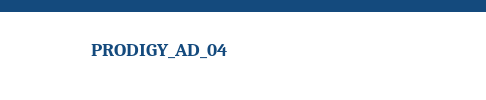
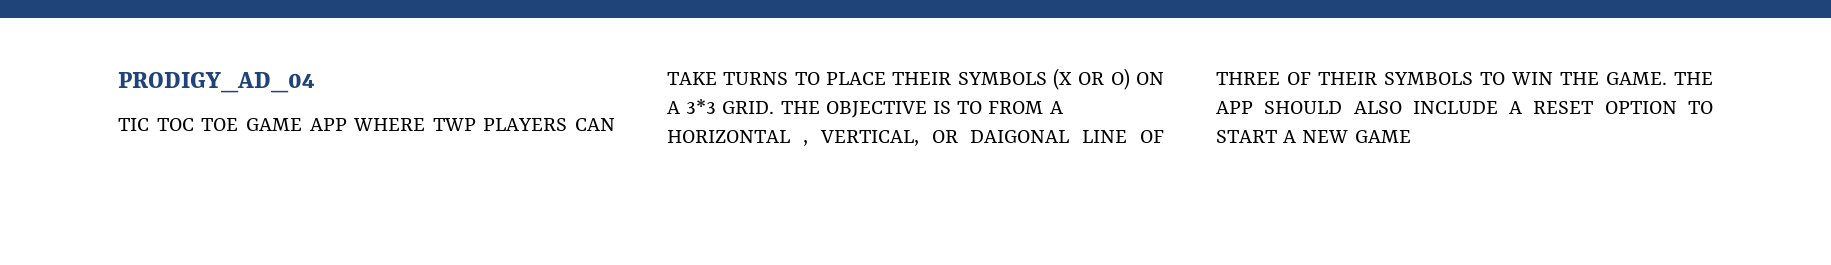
(228, 51) none -> [118,118,615,131] [667,68,1164,90] [667,99,1063,118] [667,130,1164,146] [1216,72,1713,85] [1216,101,1713,114] [1216,130,1411,143] // TIC TOC TOE GAME APP WHERE TWP PLAYERS CAN TAKE TURNS TO PLACE THEIR SYMBOLS (X OR O) ON A 3*3 GRID. THE OBJECTIVE IS TO FROM A HORIZONTAL , VERTICAL, OR DAIGONAL LINE OF THREE OF THEIR SYMBOLS TO WIN THE GAME. THE APP SHOULD ALSO INCLUDE A RESET OPTION TO START A NEW GAME

